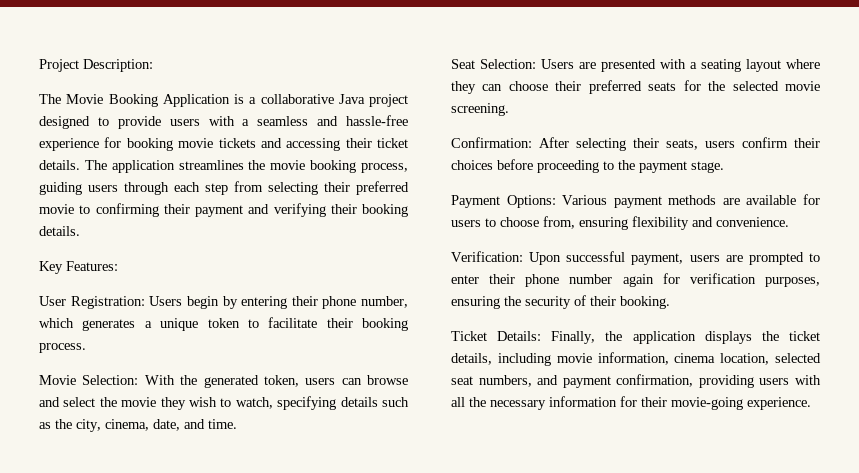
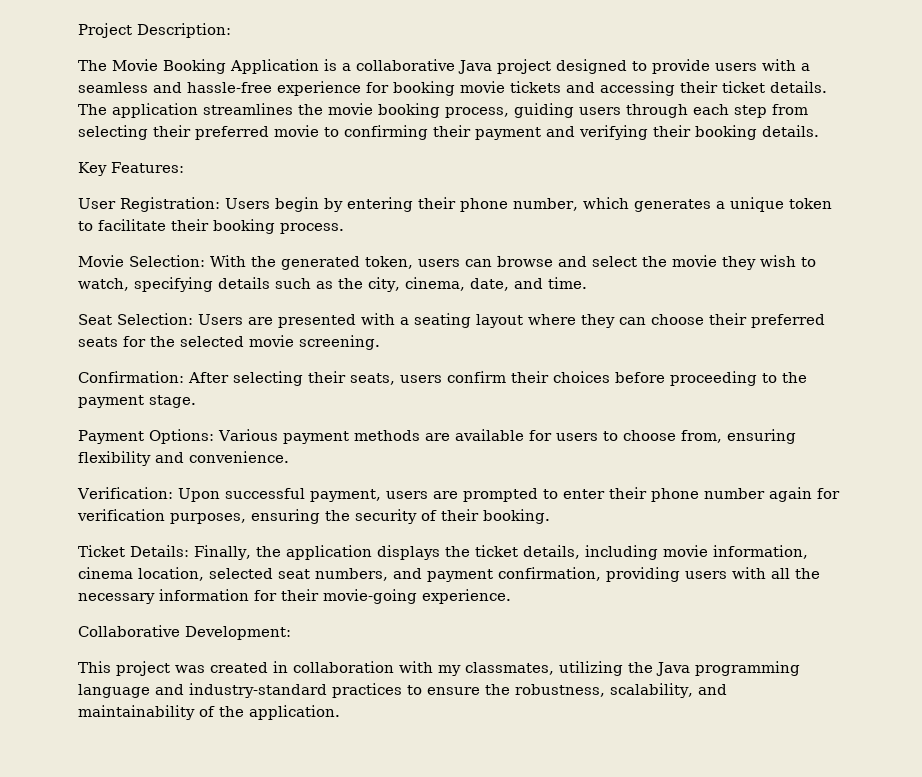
(811, 403) none -> [78,625,291,640] [78,661,800,676] [78,683,727,698] [78,705,340,720] // Collaborative Development: // This project was created in collaboration with my classmates, utilizing the Java programming language and industry-standard practices to ensure the robustness, scalability, and maintainability of the application.

